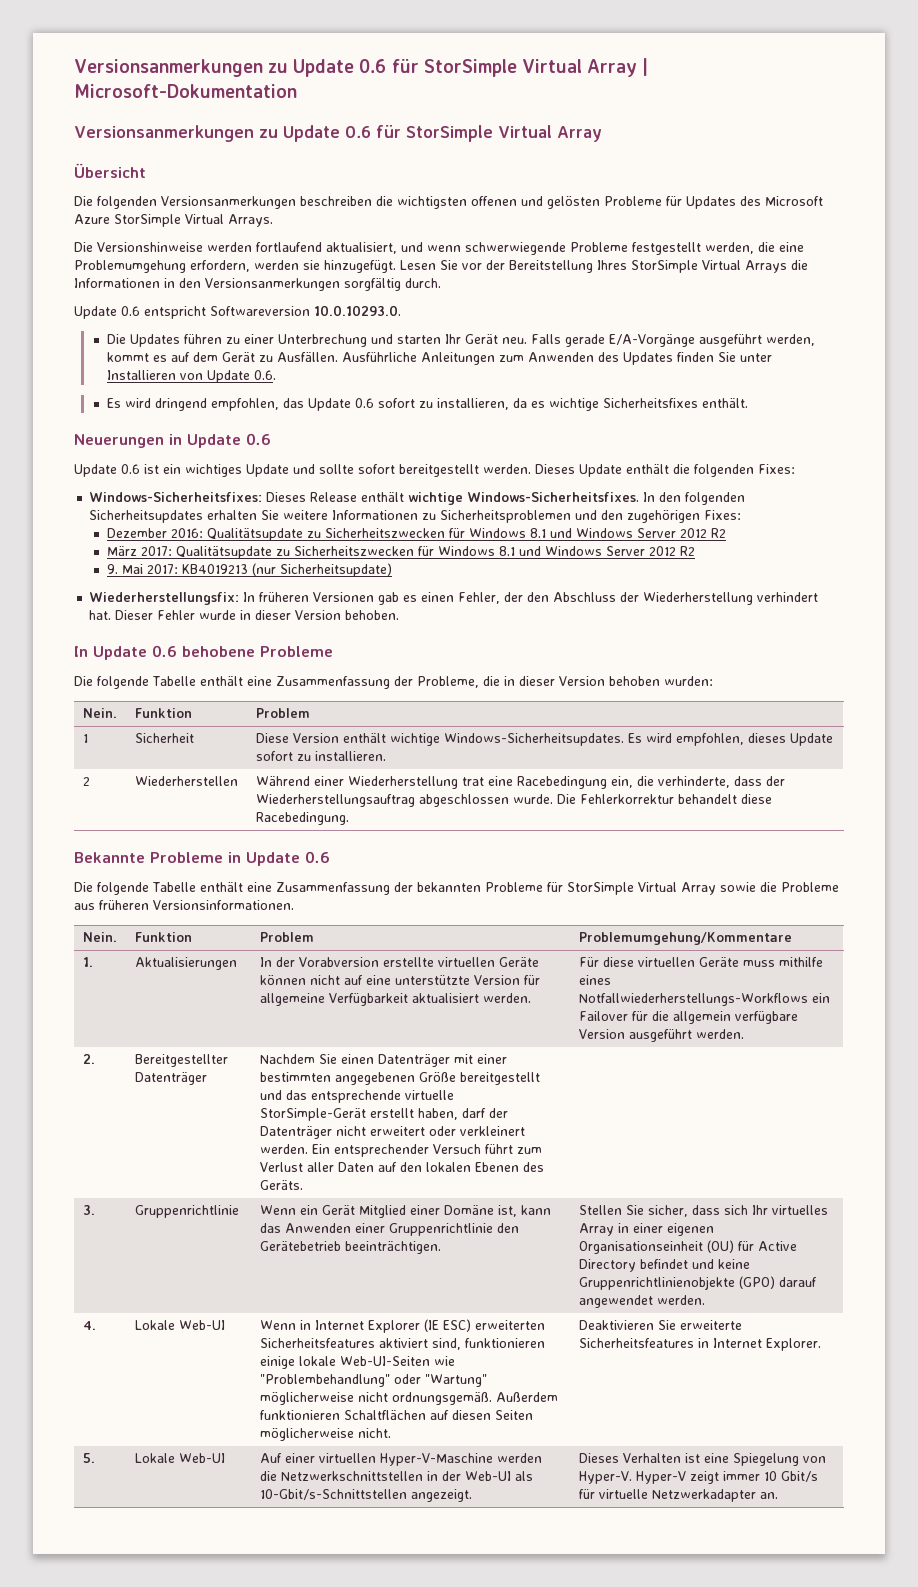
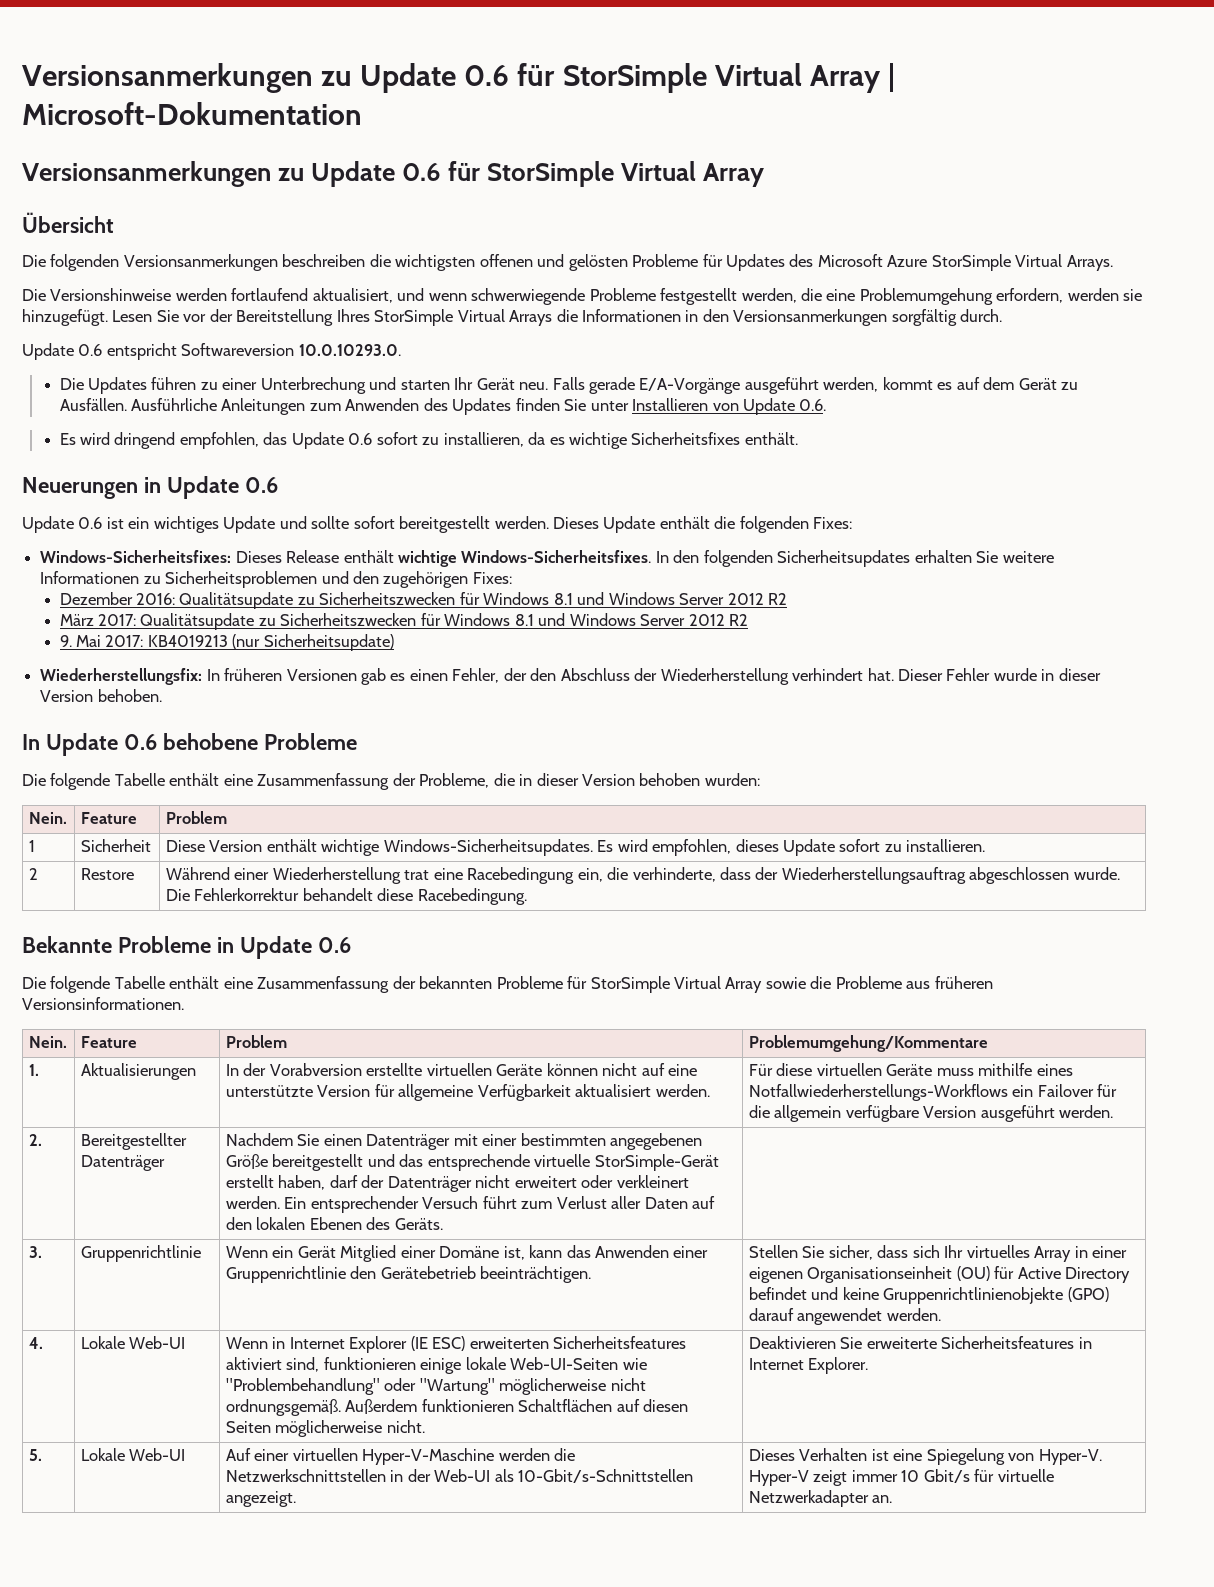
[134,708,192,718] Funktion -> [80,812,137,824] Feature
[134,776,238,786] Wiederherstellen -> [80,868,134,880] Restore
[134,932,192,942] Funktion -> [80,1036,137,1048] Feature

